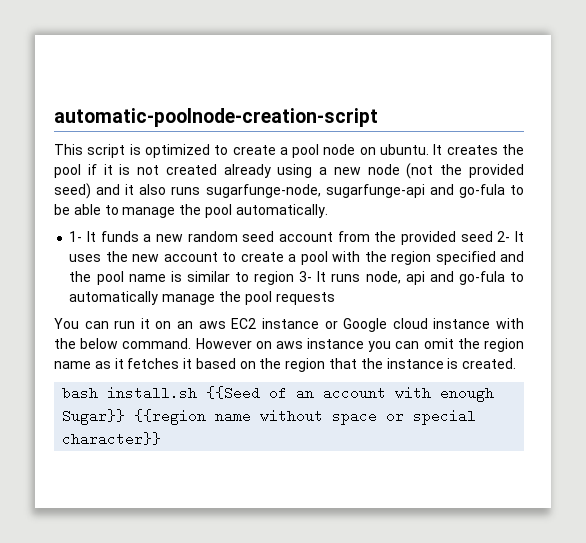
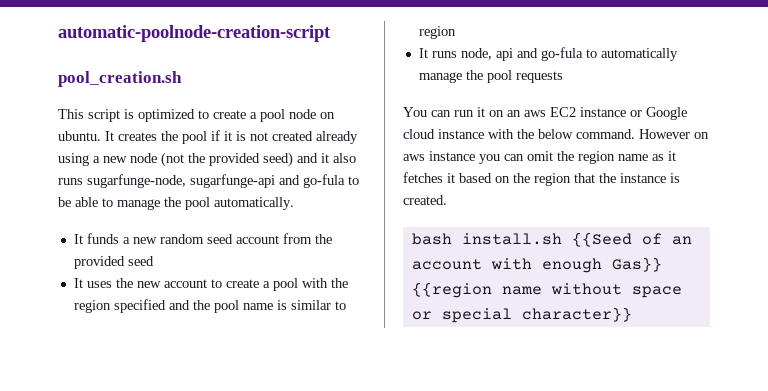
(378, 117) none -> [58,71,182,87] // pool_creation.sh
[69,231,83,242] 1- -> (294, 203) none
[497,231,511,242] 2- -> (154, 261) //
[299,271,313,282] 3- -> (456, 32) //
[62,409,126,425] Sugar}} -> [611,257,662,272] Gas}}

